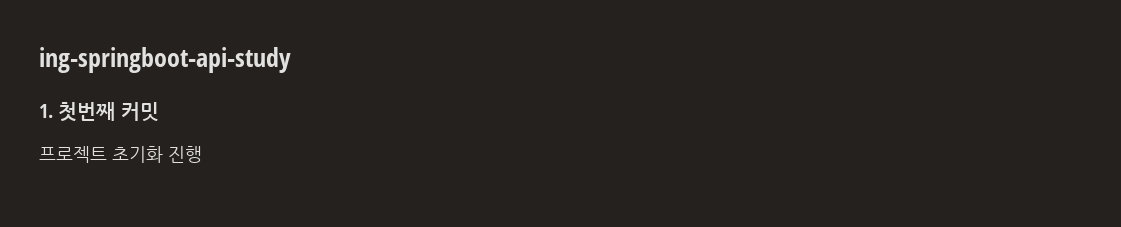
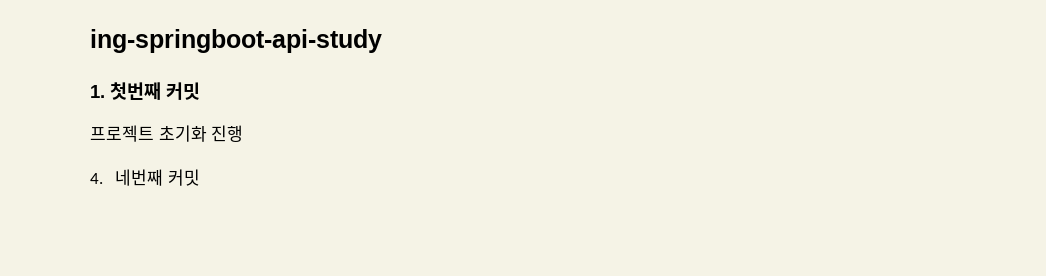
(202, 154) none -> [90,169,200,186] // 4. 네번째 커밋

